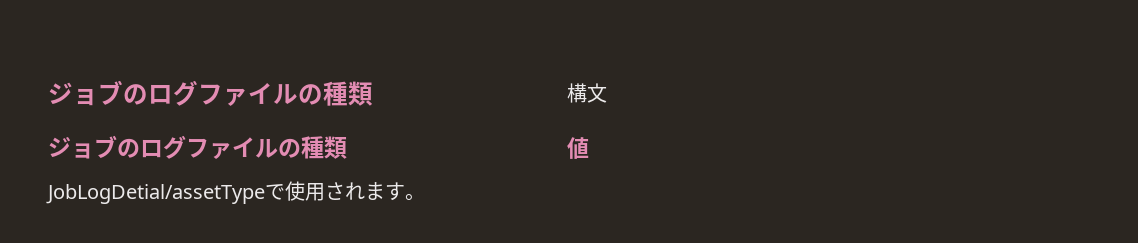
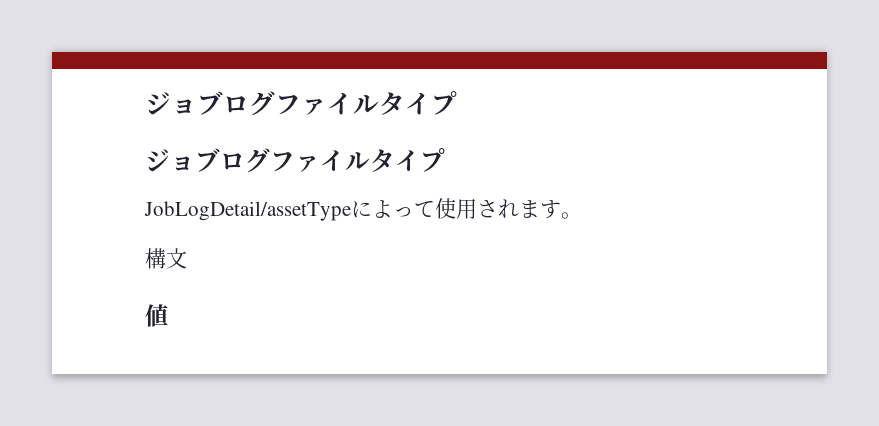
[48,80,373,106] [48,135,347,159] [46,184,285,204] ジョブのログファイルの種類 // ジョブのログファイルの種類 // JobLogDetial/assetTypeで -> [145,91,457,116] [145,148,445,173] [144,200,435,221] ジョブログファイルタイプ // ジョブログファイルタイプ // JobLogDetail/assetTypeによって

